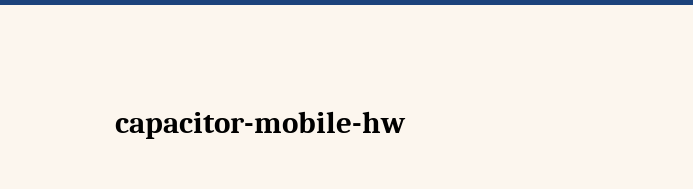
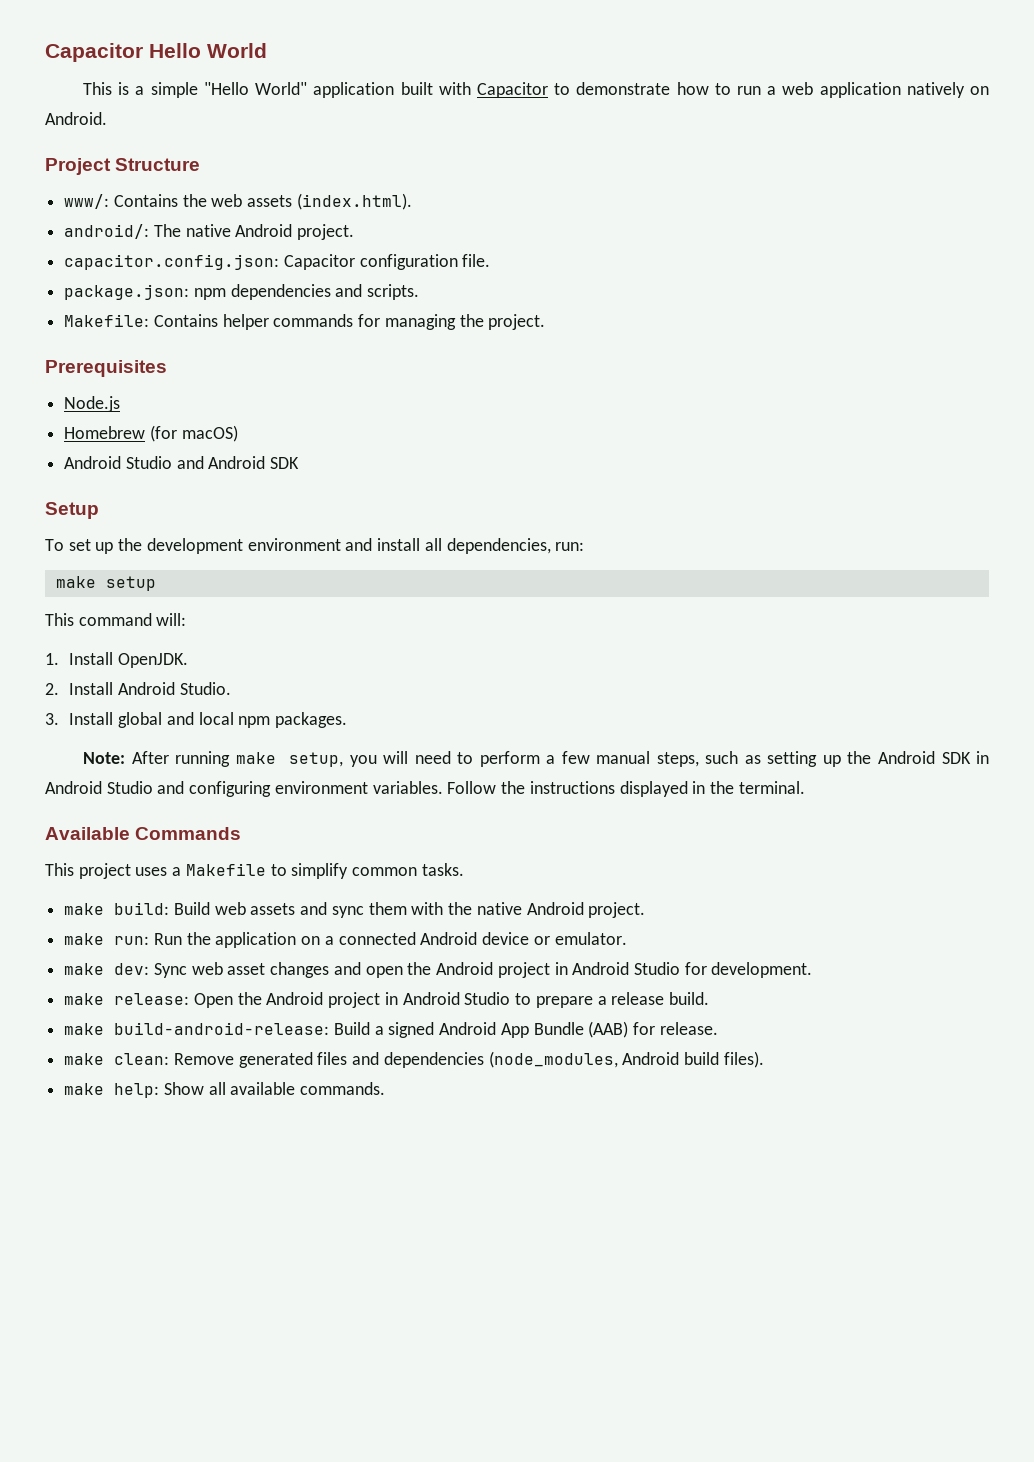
[115,111,406,139] capacitor-mobile-hw -> [45,43,267,62] [83,82,989,98] [45,112,107,125] [45,158,201,175] [64,193,412,210] [64,224,355,240] [64,254,491,270] [64,284,420,300] [64,314,546,330] [45,360,167,377] [64,396,121,412] [64,425,238,442] [64,456,300,469] [45,502,99,519] [45,538,585,554] [55,576,156,591] [45,613,187,626] [45,652,189,668] [45,682,231,695] [45,712,347,728] [83,751,990,767] [45,781,805,797] [45,827,242,840] [45,863,464,879] [64,902,646,918] [64,932,627,948] [64,962,813,978] [64,992,709,1008] [64,1021,718,1038] [64,1051,764,1068] [64,1082,386,1098] Capacitor Hello World // This is a simple "Hello World" application built with Capacitor to demonstrate how to run a web application natively on Android. // Project Structure // www/: Contains the web assets (index.html). // android/: The native Android project. // capacitor.config.json: Capacitor configuration file. // package.json: npm dependencies and scripts. // Makefile: Contains helper commands for managing the project. // Prerequisites // Node.js // Homebrew (for macOS) // Android Studio and Android SDK // Setup // To set up the development environment and install all dependencies, run: // make setup // This command will: // 1. Install OpenJDK. // 2. Install Android Studio. // 3. Install global and local npm packages. // Note: After running make setup, you will need to perform a few manual steps, such as setting up the Android SDK in Android Studio and configuring environment variables. Follow the instructions displayed in the terminal. // Available Commands // This project uses a Makefile to simplify common tasks. // make build: Build web assets and sync them with the native Android project. // make run: Run the application on a connected Android device or emulator. // make dev: Sync web asset changes and open the Android project in Android Studio for development. // make release: Open the Android project in Android Studio to prepare a release build. // make build-android-release: Build a signed Android App Bundle (AAB) for release. // make clean: Remove generated files and dependencies (node_modules, Android build files). // make help: Show all available commands.

